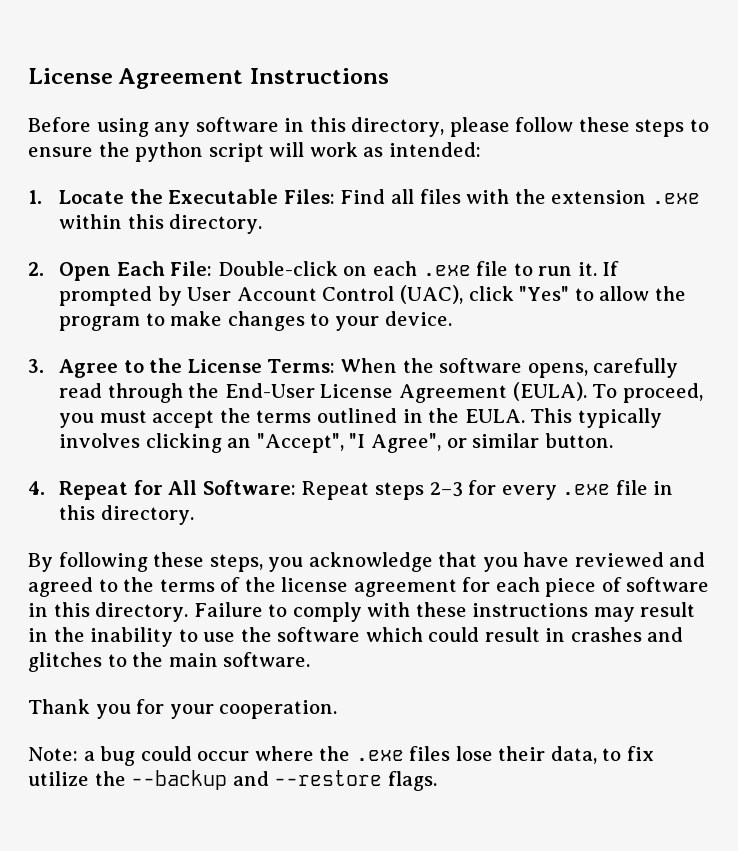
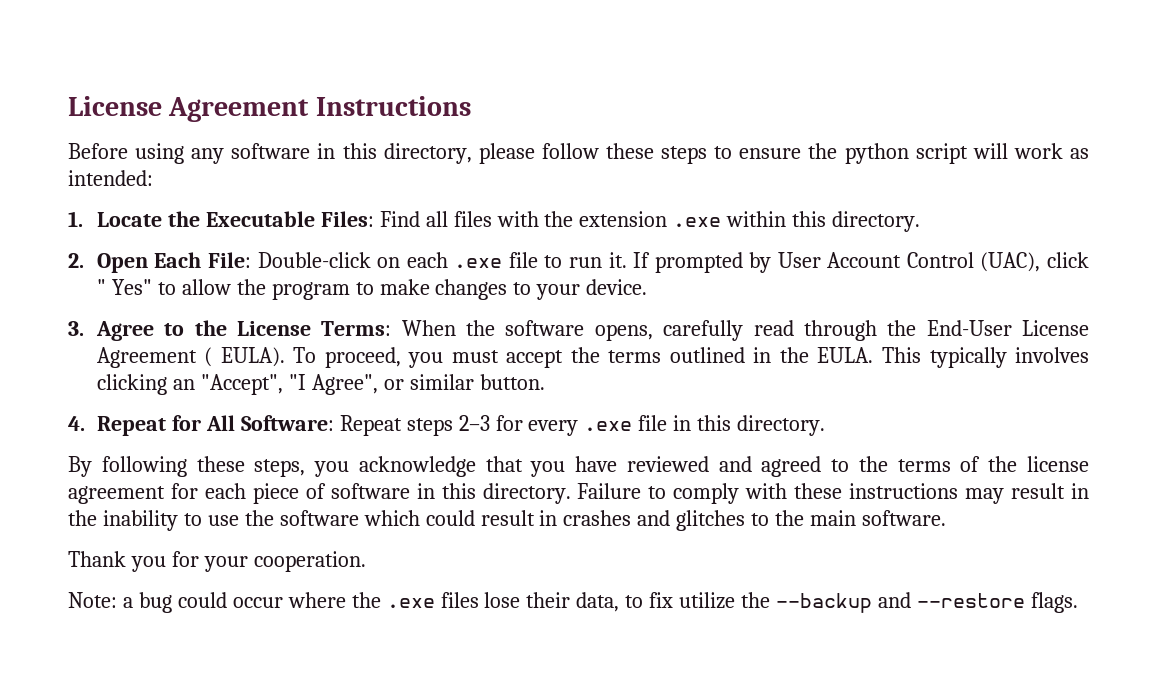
[519,286,570,301] "Yes" -> [96,279,152,295] " Yes"
[512,382,587,401] (EULA). -> [204,347,285,367] ( EULA).

